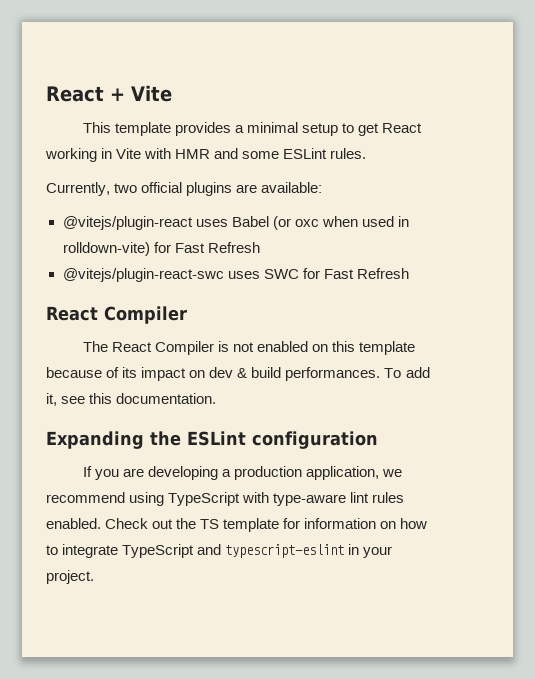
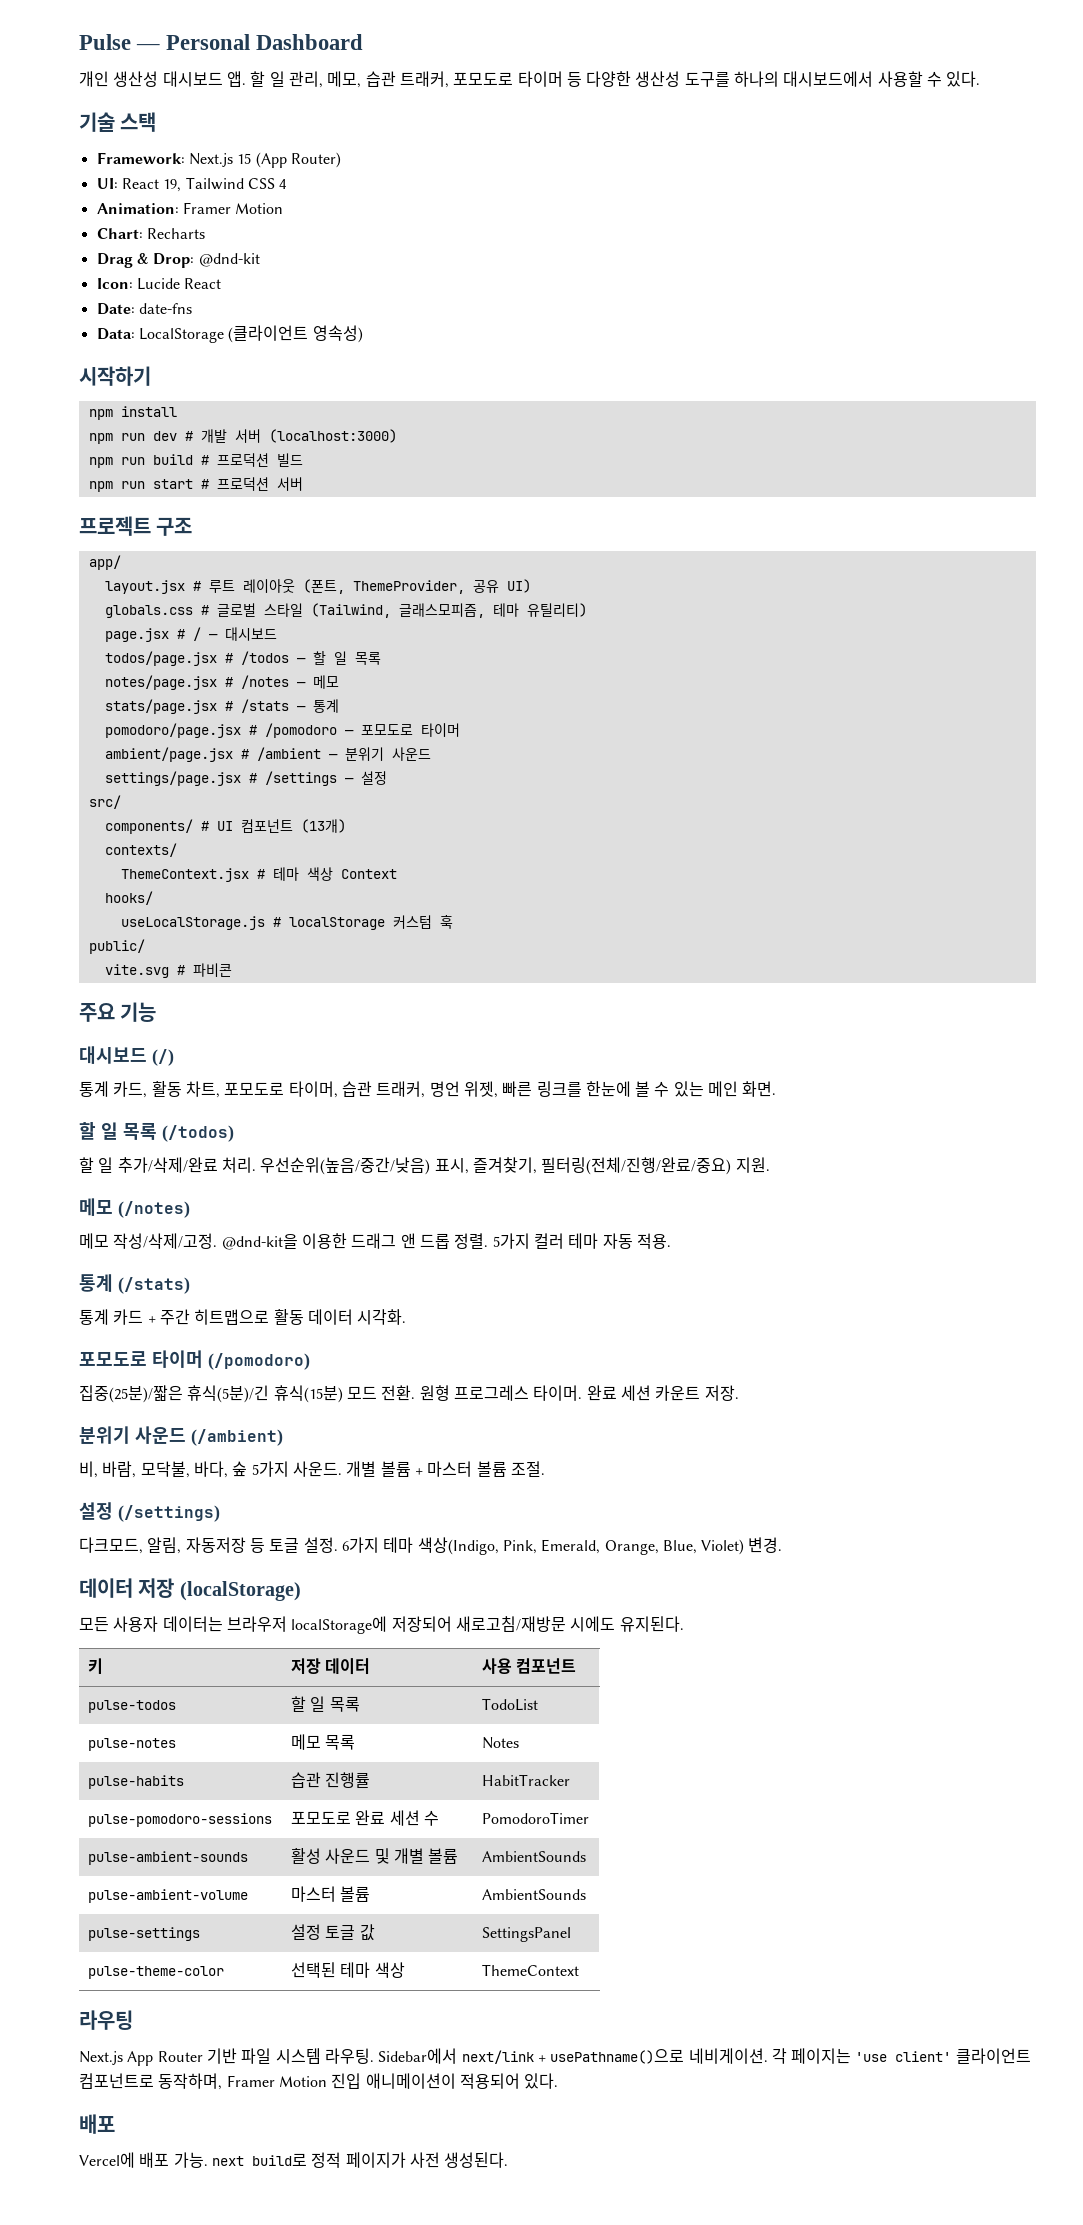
[46,85,172,102] [82,122,422,136] [45,148,367,162] [46,182,323,196] [62,216,409,230] [62,242,260,256] [62,268,409,282] [46,306,187,324] [82,341,415,355] [46,367,430,381] [46,393,217,406] [46,431,378,449] [82,466,402,480] [46,492,405,506] [46,518,428,532] [46,544,393,558] [46,570,94,584] React + Vite // This template provides a minimal setup to get React working in Vite with HMR and some ESLint rules. // Currently, two official plugins are available: // @vitejs/plugin-react uses Babel (or oxc when used in rolldown-vite) for Fast Refresh // @vitejs/plugin-react-swc uses SWC for Fast Refresh // React Compiler // The React Compiler is not enabled on this template because of its impact on dev & build performances. To add it, see this documentation. // Expanding the ESLint configuration // If you are developing a production application, we recommend using TypeScript with type-aware lint rules enabled. Check out the TS template for information on how to integrate TypeScript and typescript-eslint in your project. -> [79,34,364,50] [79,71,981,88] [79,112,157,132] [96,152,341,168] [96,177,288,192] [96,202,284,214] [96,228,205,239] [96,253,260,268] [96,278,222,290] [96,303,192,315] [96,325,363,343] [79,366,151,386] [88,406,177,420] [88,429,397,444] [88,453,303,468] [88,477,303,492] [79,516,193,536] [88,555,121,570] [104,579,531,594] [104,603,587,618] [104,627,277,642] [104,651,381,666] [104,675,339,690] [104,699,339,714] [104,723,460,738] [104,747,431,762] [104,771,387,786] [88,795,121,809] [104,819,346,834] [104,843,177,857] [120,867,397,882] [104,891,153,905] [120,915,453,930] [88,939,145,954] [104,963,232,978] [79,1002,157,1022] [79,1046,174,1066] [79,1081,777,1098] [79,1122,234,1142] [79,1157,770,1175] [79,1198,190,1218] [79,1233,671,1250] [79,1274,190,1294] [79,1309,407,1325] [79,1350,310,1370] [79,1385,739,1403] [79,1426,283,1446] [79,1461,545,1478] [79,1502,220,1522] [79,1537,783,1555] [79,1578,301,1601] [79,1616,684,1634] [88,1658,104,1674] [291,1658,371,1675] [482,1658,577,1674] [88,1700,177,1713] [291,1696,360,1712] [482,1698,539,1711] [88,1738,177,1751] [291,1734,356,1750] [482,1737,520,1749] [88,1775,185,1789] [291,1772,371,1788] [482,1774,571,1786] [88,1813,273,1827] [291,1810,440,1826] [482,1812,590,1824] [88,1851,249,1865] [291,1848,459,1864] [482,1851,587,1862] [88,1889,249,1903] [291,1886,371,1902] [482,1889,587,1900] [88,1927,201,1941] [291,1924,375,1941] [482,1927,572,1942] [88,1966,225,1979] [291,1962,405,1978] [482,1964,580,1976] [79,2010,133,2030] [79,2048,1031,2066] [79,2073,559,2090] [79,2114,115,2134] [79,2152,509,2168] Pulse — Personal Dashboard // 개인 생산성 대시보드 앱. 할 일 관리, 메모, 습관 트래커, 포모도로 타이머 등 다양한 생산성 도구를 하나의 대시보드에서 사용할 수 있다. // 기술 스택 // Framework: Next.js 15 (App Router) // UI: React 19, Tailwind CSS 4 // Animation: Framer Motion // Chart: Recharts // Drag & Drop: @dnd-kit // Icon: Lucide React // Date: date-fns // Data: LocalStorage (클라이언트 영속성) // 시작하기 // npm install // npm run dev # 개발 서버 (localhost:3000) // npm run build # 프로덕션 빌드 // npm run start # 프로덕션 서버 // 프로젝트 구조 // app/ // layout.jsx # 루트 레이아웃 (폰트, ThemeProvider, 공유 UI) // globals.css # 글로벌 스타일 (Tailwind, 글래스모피즘, 테마 유틸리티) // page.jsx # / — 대시보드 // todos/page.jsx # /todos — 할 일 목록 // notes/page.jsx # /notes — 메모 // stats/page.jsx # /stats — 통계 // pomodoro/page.jsx # /pomodoro — 포모도로 타이머 // ambient/page.jsx # /ambient — 분위기 사운드 // settings/page.jsx # /settings — 설정 // src/ // components/ # UI 컴포넌트 (13개) // contexts/ // ThemeContext.jsx # 테마 색상 Context // hooks/ // useLocalStorage.js # localStorage 커스텀 훅 // public/ // vite.svg # 파비콘 // 주요 기능 // 대시보드 (/) // 통계 카드, 활동 차트, 포모도로 타이머, 습관 트래커, 명언 위젯, 빠른 링크를 한눈에 볼 수 있는 메인 화면. // 할 일 목록 (/todos) // 할 일 추가/삭제/완료 처리. 우선순위(높음/중간/낮음) 표시, 즐겨찾기, 필터링(전체/진행/완료/중요) 지원. // 메모 (/notes) // 메모 작성/삭제/고정. @dnd-kit을 이용한 드래그 앤 드롭 정렬. 5가지 컬러 테마 자동 적용. // 통계 (/stats) // 통계 카드 + 주간 히트맵으로 활동 데이터 시각화. // 포모도로 타이머 (/pomodoro) // 집중(25분)/짧은 휴식(5분)/긴 휴식(15분) 모드 전환. 원형 프로그레스 타이머. 완료 세션 카운트 저장. // 분위기 사운드 (/ambient) // 비, 바람, 모닥불, 바다, 숲 5가지 사운드. 개별 볼륨 + 마스터 볼륨 조절. // 설정 (/settings) // 다크모드, 알림, 자동저장 등 토글 설정. 6가지 테마 색상(Indigo, Pink, Emerald, Orange, Blue, Violet) 변경. // 데이터 저장 (localStorage) // 모든 사용자 데이터는 브라우저 localStorage에 저장되어 새로고침/재방문 시에도 유지된다. // 키 | 저장 데이터 | 사용 컴포넌트 // pulse-todos | 할 일 목록 | TodoList // pulse-notes | 메모 목록 | Notes // pulse-habits | 습관 진행률 | HabitTracker // pulse-pomodoro-sessions | 포모도로 완료 세션 수 | PomodoroTimer // pulse-ambient-sounds | 활성 사운드 및 개별 볼륨 | AmbientSounds // pulse-ambient-volume | 마스터 볼륨 | AmbientSounds // pulse-settings | 설정 토글 값 | SettingsPanel // pulse-theme-color | 선택된 테마 색상 | ThemeContext // 라우팅 // Next.js App Router 기반 파일 시스템 라우팅. Sidebar에서 next/link + usePathname()으로 네비게이션. 각 페이지는 'use client' 클라이언트 컴포넌트로 동작하며, Framer Motion 진입 애니메이션이 적용되어 있다. // 배포 // Vercel에 배포 가능. next build로 정적 페이지가 사전 생성된다.

